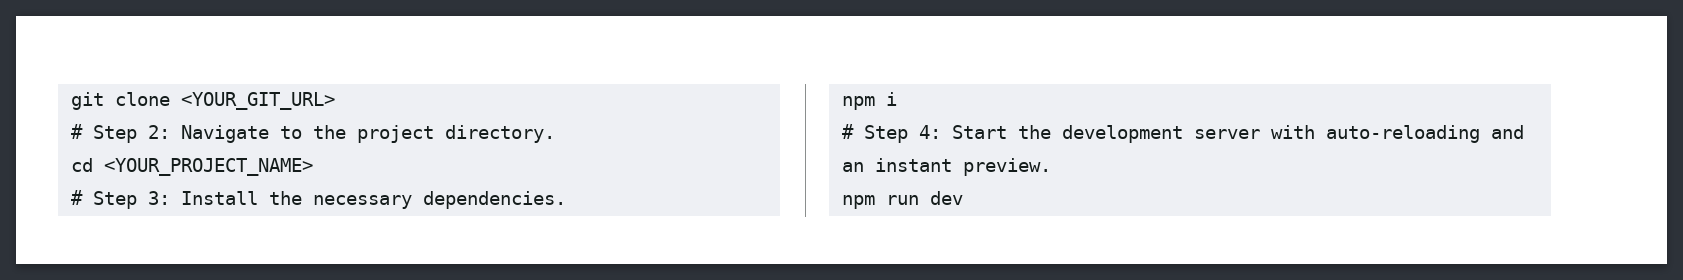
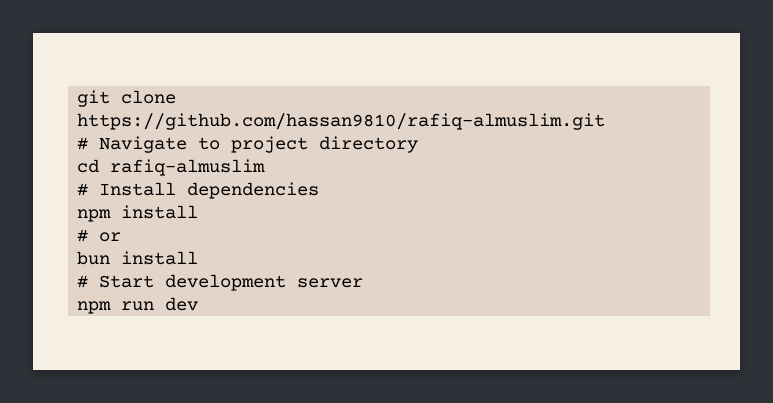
[180,92,335,110] [70,124,555,143] <YOUR_GIT_URL> // # Step 2: Navigate to the project directory. -> [77,113,605,130] [77,136,418,153] https://github.com/hassan9810/rafiq-almuslim.git // # Navigate to project directory
[103,158,313,176] [70,190,566,209] [841,92,897,110] [841,124,1524,143] [841,158,1051,176] <YOUR_PROJECT_NAME> // # Step 3: Install the necessary dependencies. // npm i // # Step 4: Start the development server with auto-reloading and an instant preview. -> [110,159,265,176] [77,182,319,199] [77,205,198,222] [77,229,121,242] [77,251,198,265] [77,274,363,291] rafiq-almuslim // # Install dependencies // npm install // # or // bun install // # Start development server

